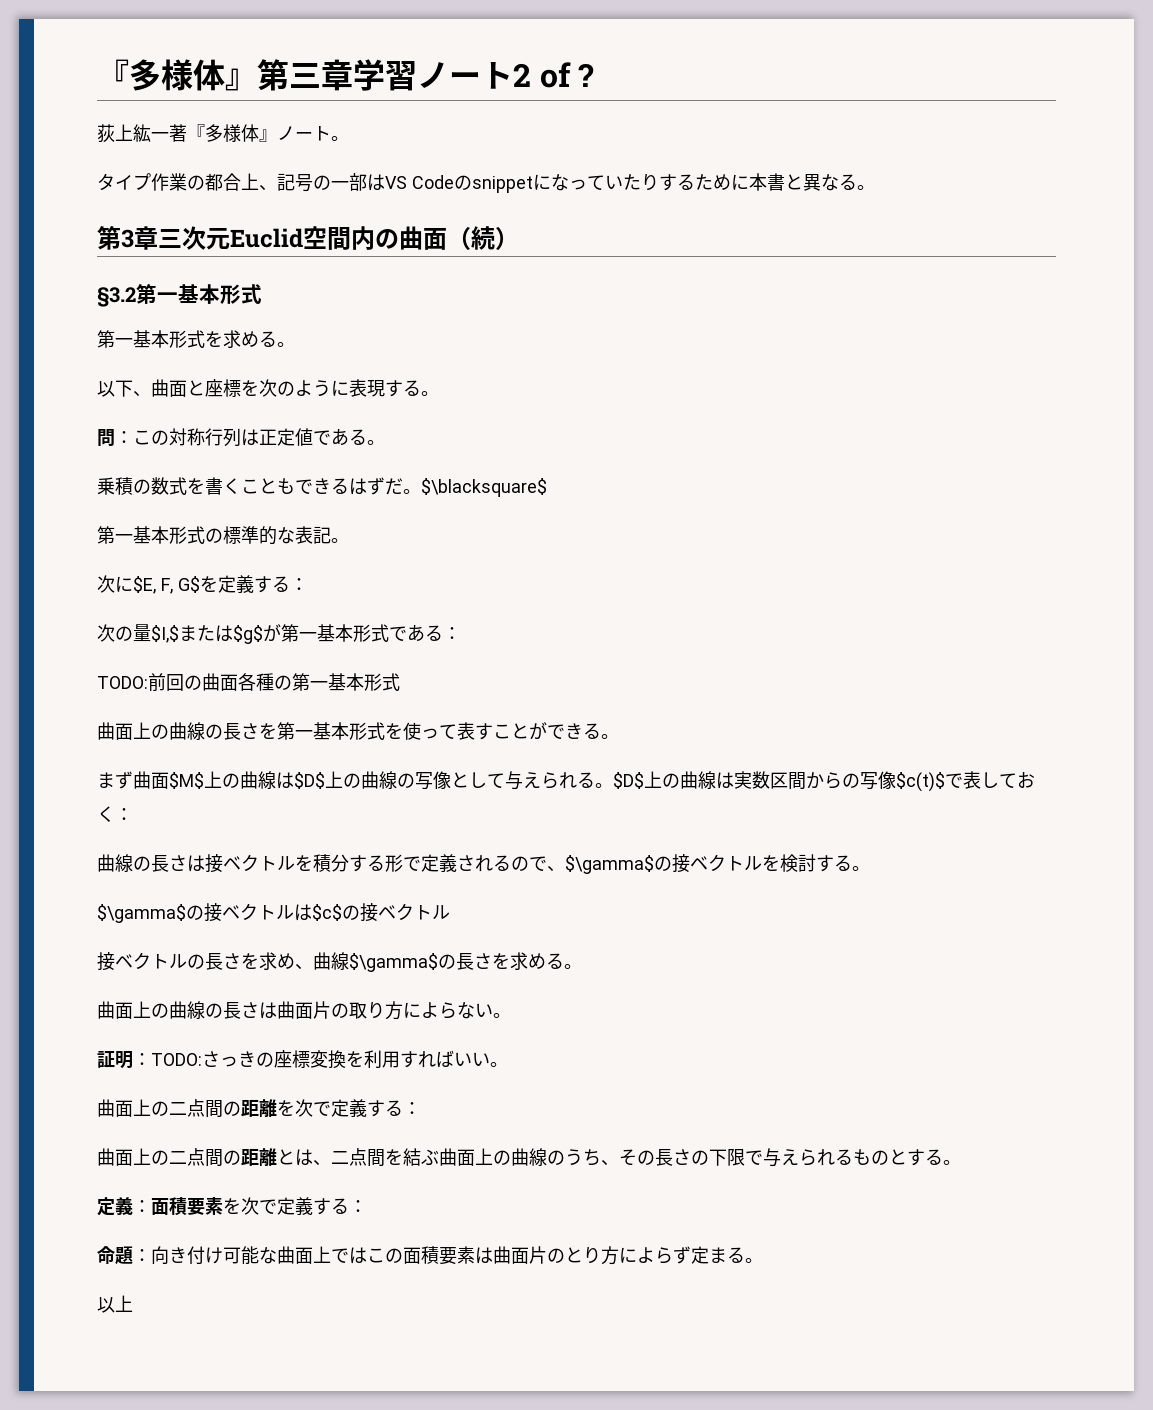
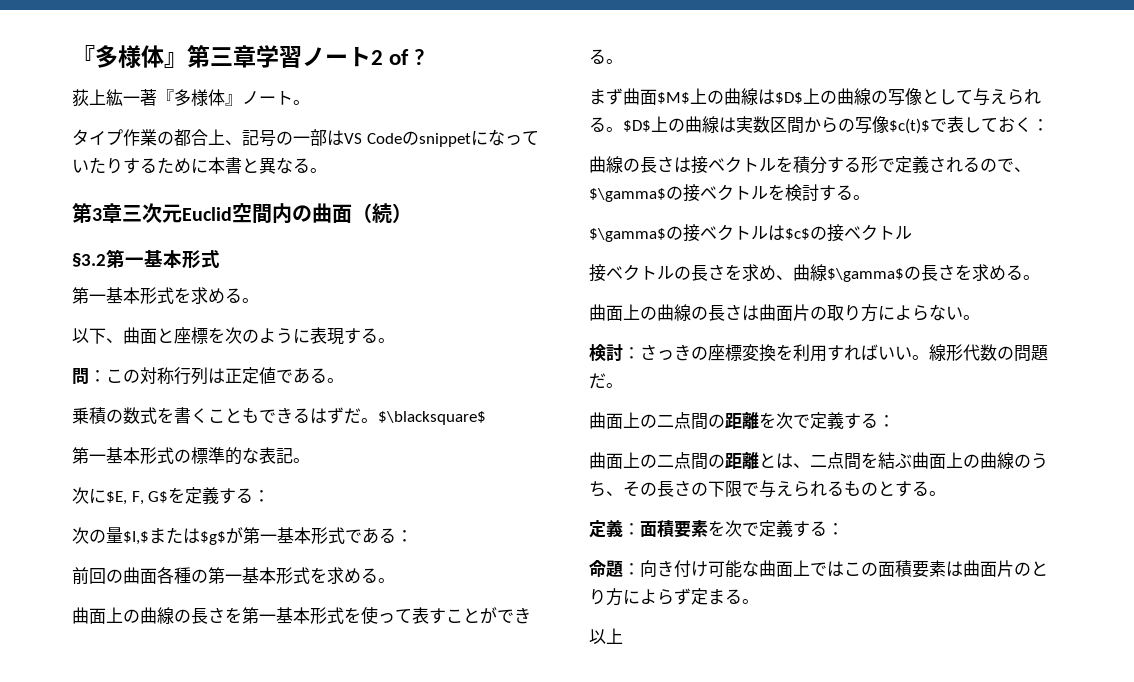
[97,676,148,689] TODO: -> (413, 536) none
(400, 682) none -> [310,567,395,584] を求める。
[97,1051,202,1069] 証明：TODO: -> [589,344,640,362] 検討：
(508, 1064) none -> [929,344,1048,362] [589,373,623,389] 線形代数の問題だ。

